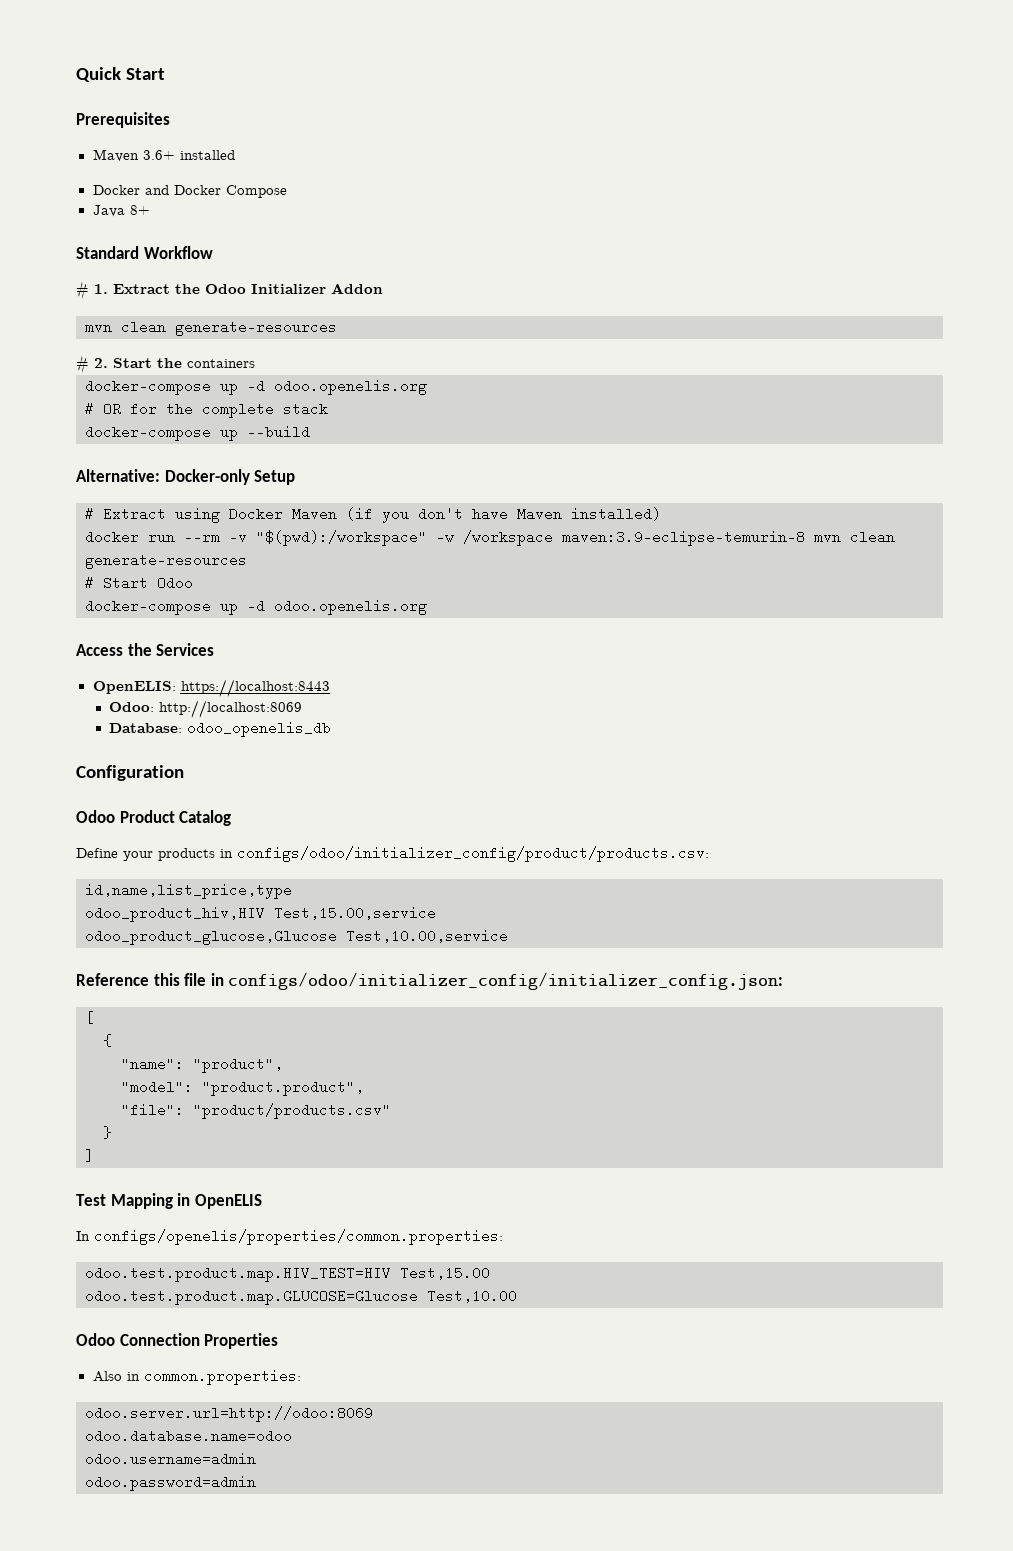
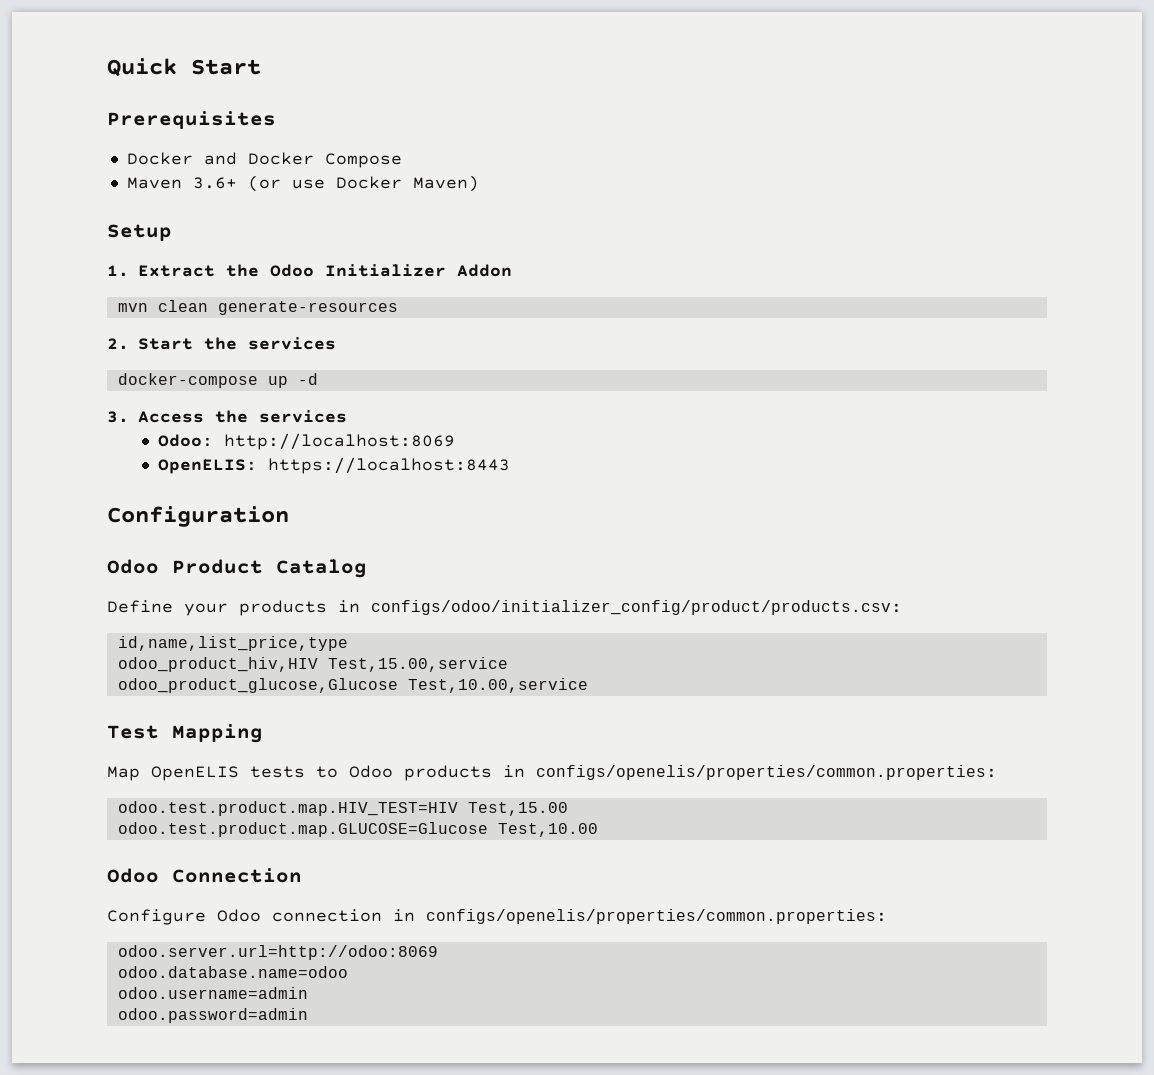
[92,149,235,162] // Maven 3.6+ installed -> (276, 120) none
[92,205,150,217] [76,246,213,259] [76,281,89,300] Java 8+ // Standard Workflow // # -> [126,175,479,192] [107,224,172,241] Maven 3.6+ (or use Docker Maven) // Setup //
[76,355,89,374] # -> (398, 308) none
[187,359,255,368] [85,379,427,395] [85,402,328,418] [85,425,310,441] [76,469,296,485] [85,507,661,523] [85,530,895,546] [85,553,247,569] [85,576,193,590] [85,599,427,615] [76,643,215,656] [92,679,330,697] containers // docker-compose up -d odoo.openelis.org // # OR for the complete stack // docker-compose up --build // Alternative: Docker-only Setup // # Extract using Docker Maven (if you don't have Maven installed) // docker run --rm -v "$(pwd):/workspace" -w /workspace maven:3.9-eclipse-temurin-8 mvn clean generate-resources // # Start Odoo // docker-compose up -d odoo.openelis.org // Access the Services // OpenELIS: https://localhost:8443 -> [248,337,337,350] [117,373,318,388] [107,410,348,423] services // docker-compose up -d // 3. Access the services
[109,721,332,737] Database: odoo_openelis_db -> [157,457,510,474] OpenELIS: https://localhost:8443
[76,972,784,990] [85,1011,94,1025] [103,1034,112,1047] [121,1057,283,1073] [121,1080,364,1096] [121,1103,391,1119] [103,1126,112,1139] [85,1149,94,1163] [76,1193,262,1209] [76,1231,90,1241] Reference this file in configs/odoo/initializer_config/initializer_config.json: // [ // { // "name": "product", // "model": "product.product", // "file": "product/products.csv" // } // ] // Test Mapping in OpenELIS // In -> [107,724,263,743] [107,765,525,781] Test Mapping // Map OpenELIS tests to Odoo products in
[204,1333,279,1349] [92,1369,301,1385] Properties // Also in common.properties: -> [107,909,887,925] // Configure Odoo connection in configs/openelis/properties/common.properties:

